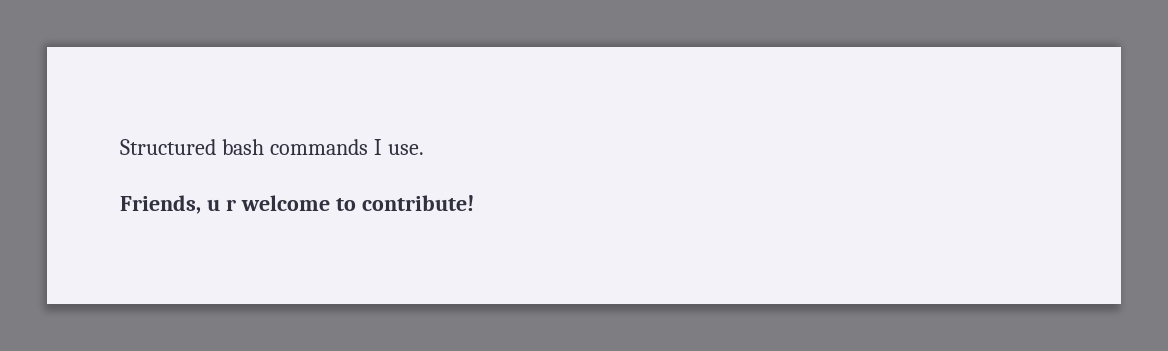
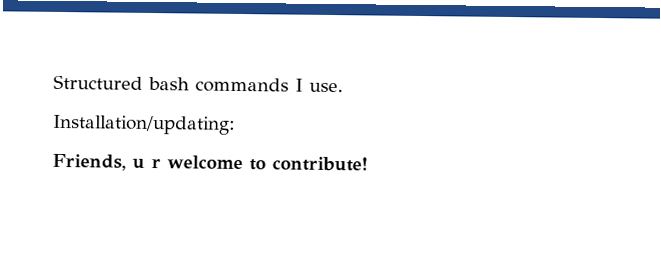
(424, 149) none -> [52,114,236,135] // Installation/updating:

